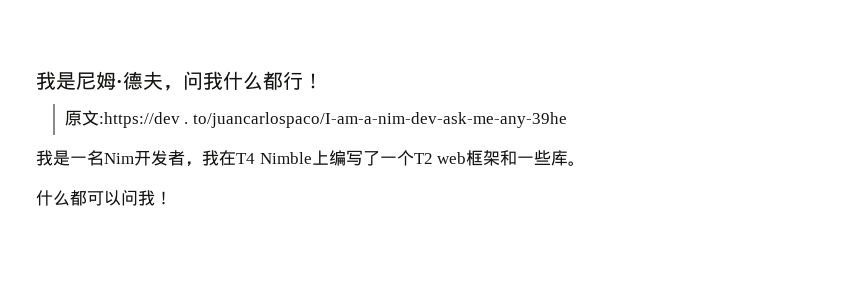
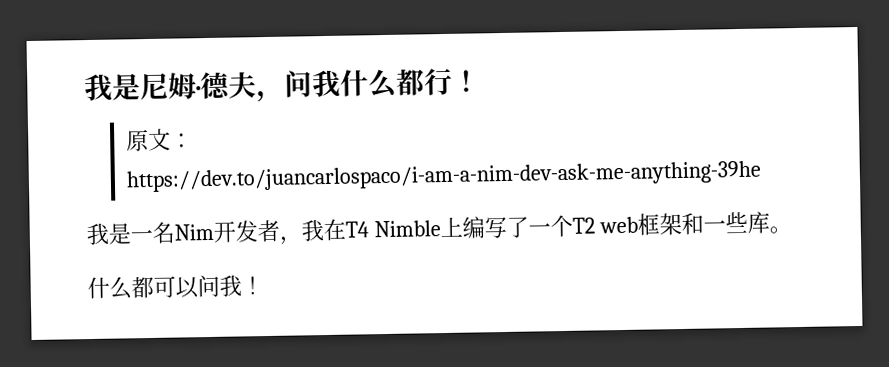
[98,112,567,128] :https://dev . to/juancarlospaco/I-am-a-nim-dev-ask-me-any-39he -> [169,133,193,148] [125,160,762,193] ：https://dev.to/juancarlospaco/i-am-a-nim-dev-ask-me-anything-39he

